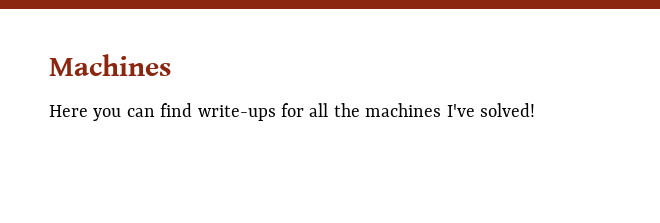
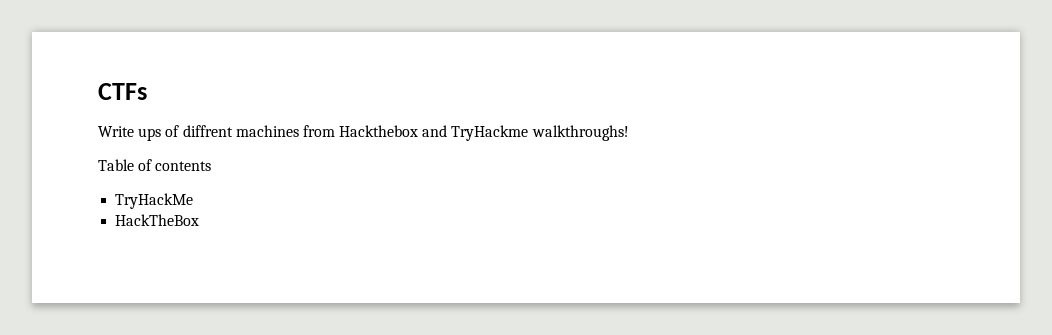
[49,54,171,76] [49,103,535,121] Machines // Here you can find write-ups for all the machines I've solved! -> [98,83,147,100] [98,125,629,141] [98,159,212,171] [115,193,194,209] [115,214,200,226] CTFs // Write ups of diffrent machines from Hackthebox and TryHackme walkthroughs! // Table of contents // TryHackMe // HackTheBox

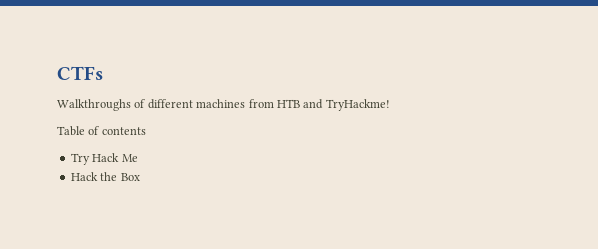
[98,125,629,141] [98,159,212,171] [115,193,194,209] [115,214,200,226] Write ups of diffrent machines from Hackthebox and TryHackme walkthroughs! // Table of contents // TryHackMe // HackTheBox -> [57,99,390,111] [57,126,146,136] [70,153,138,165] [70,172,140,181] Walkthroughs of different machines from HTB and TryHackme! // Table of contents // Try Hack Me // Hack the Box

